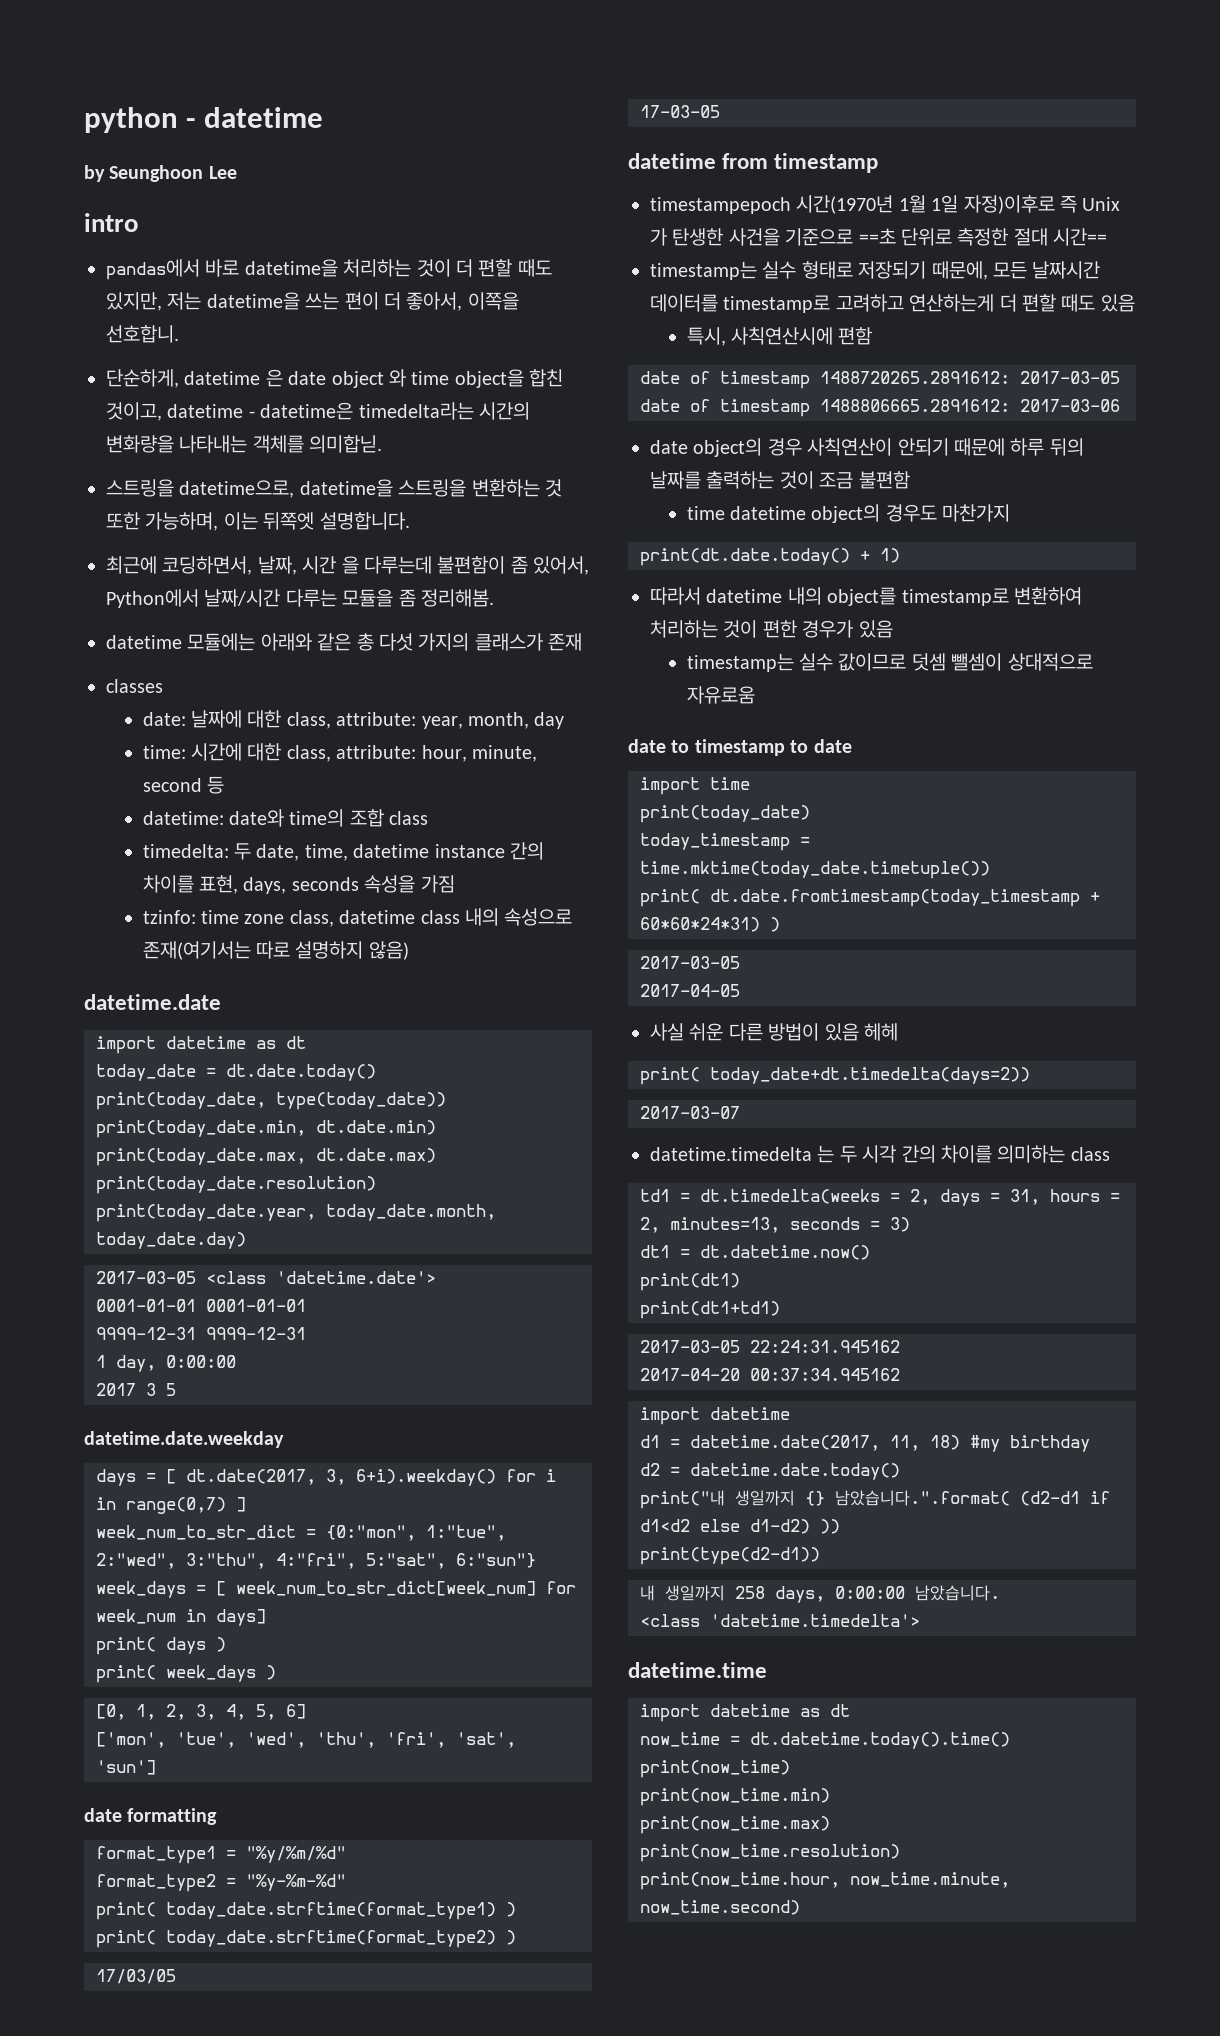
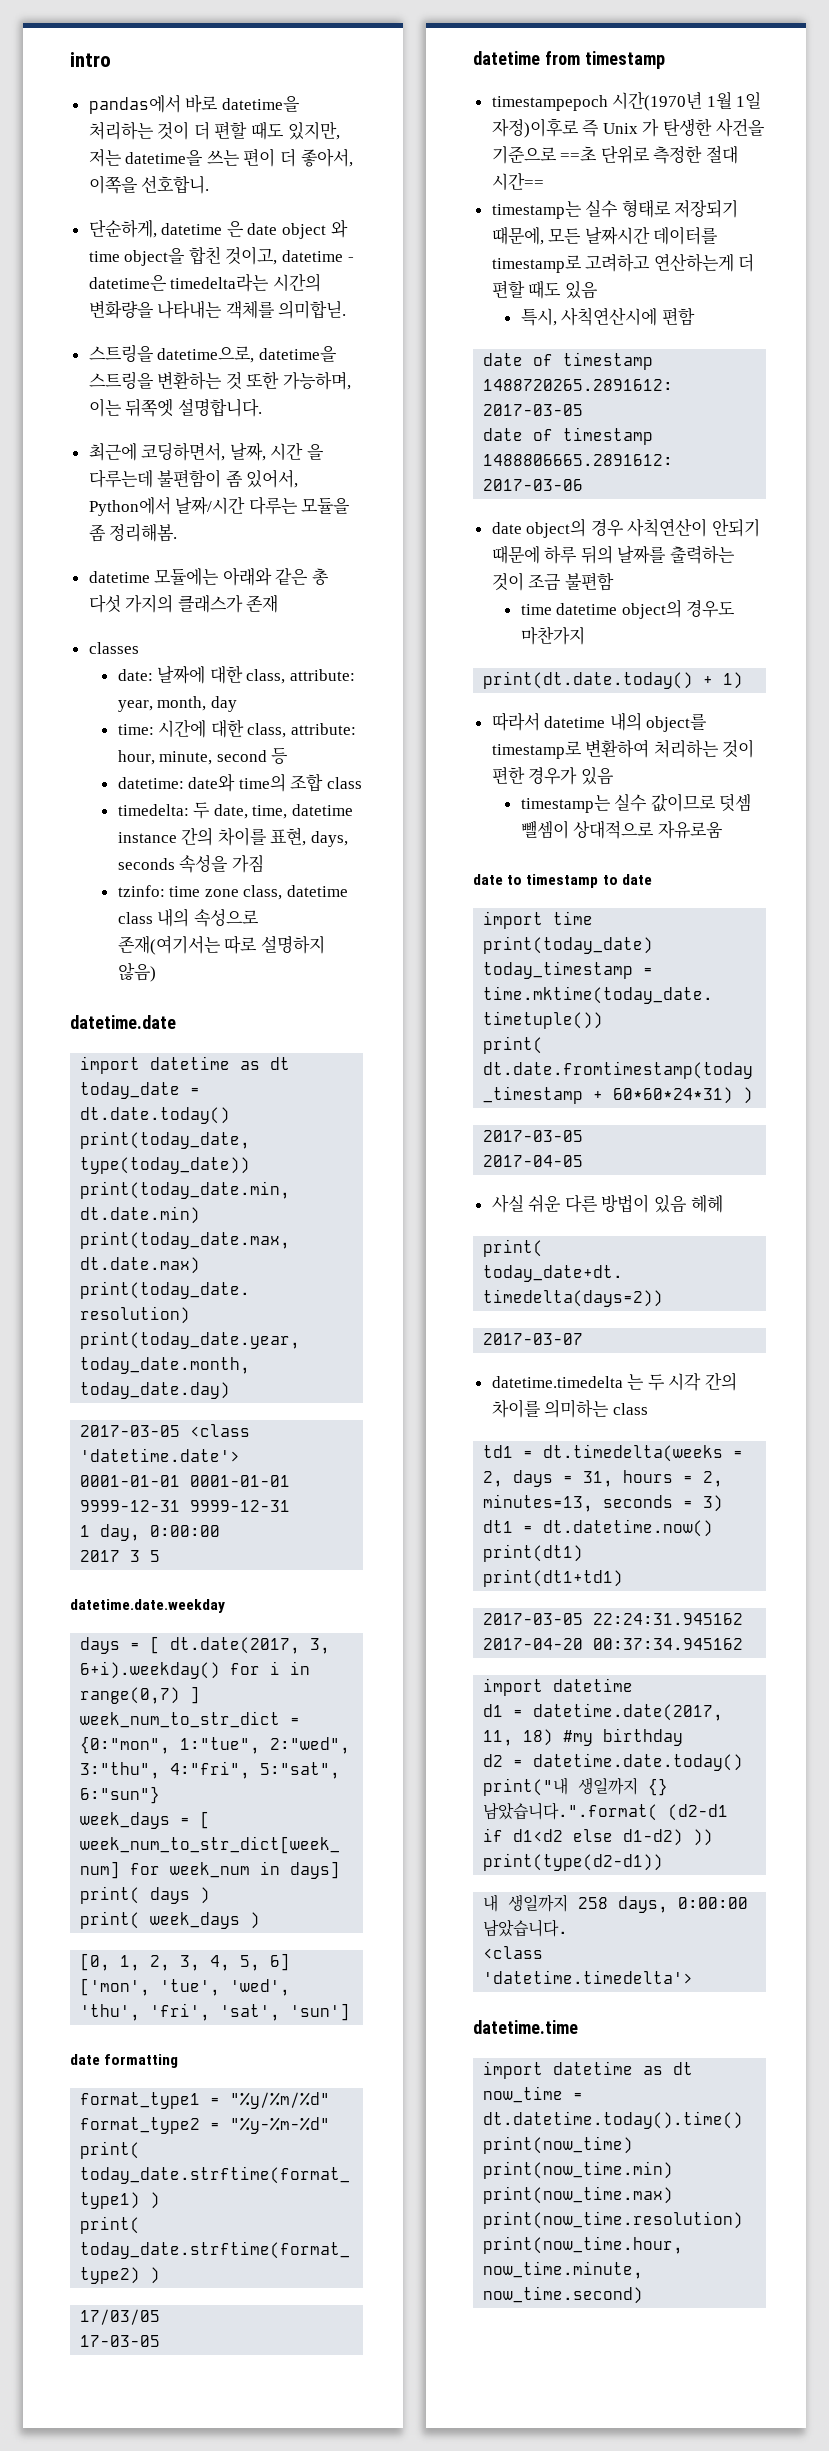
[84,107,323,133] [84,165,237,182] python - datetime // by Seunghoon Lee // -> (70, 59) none

